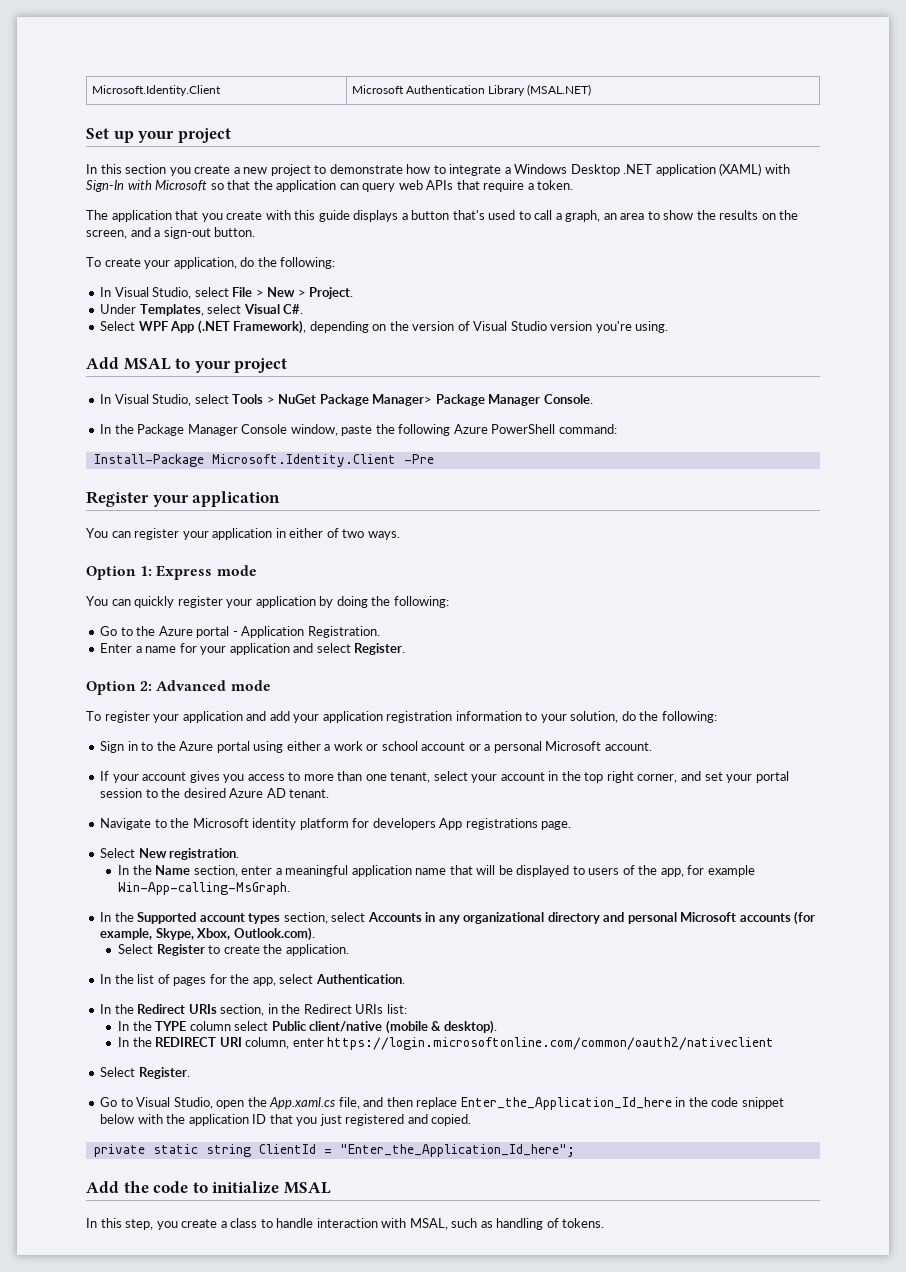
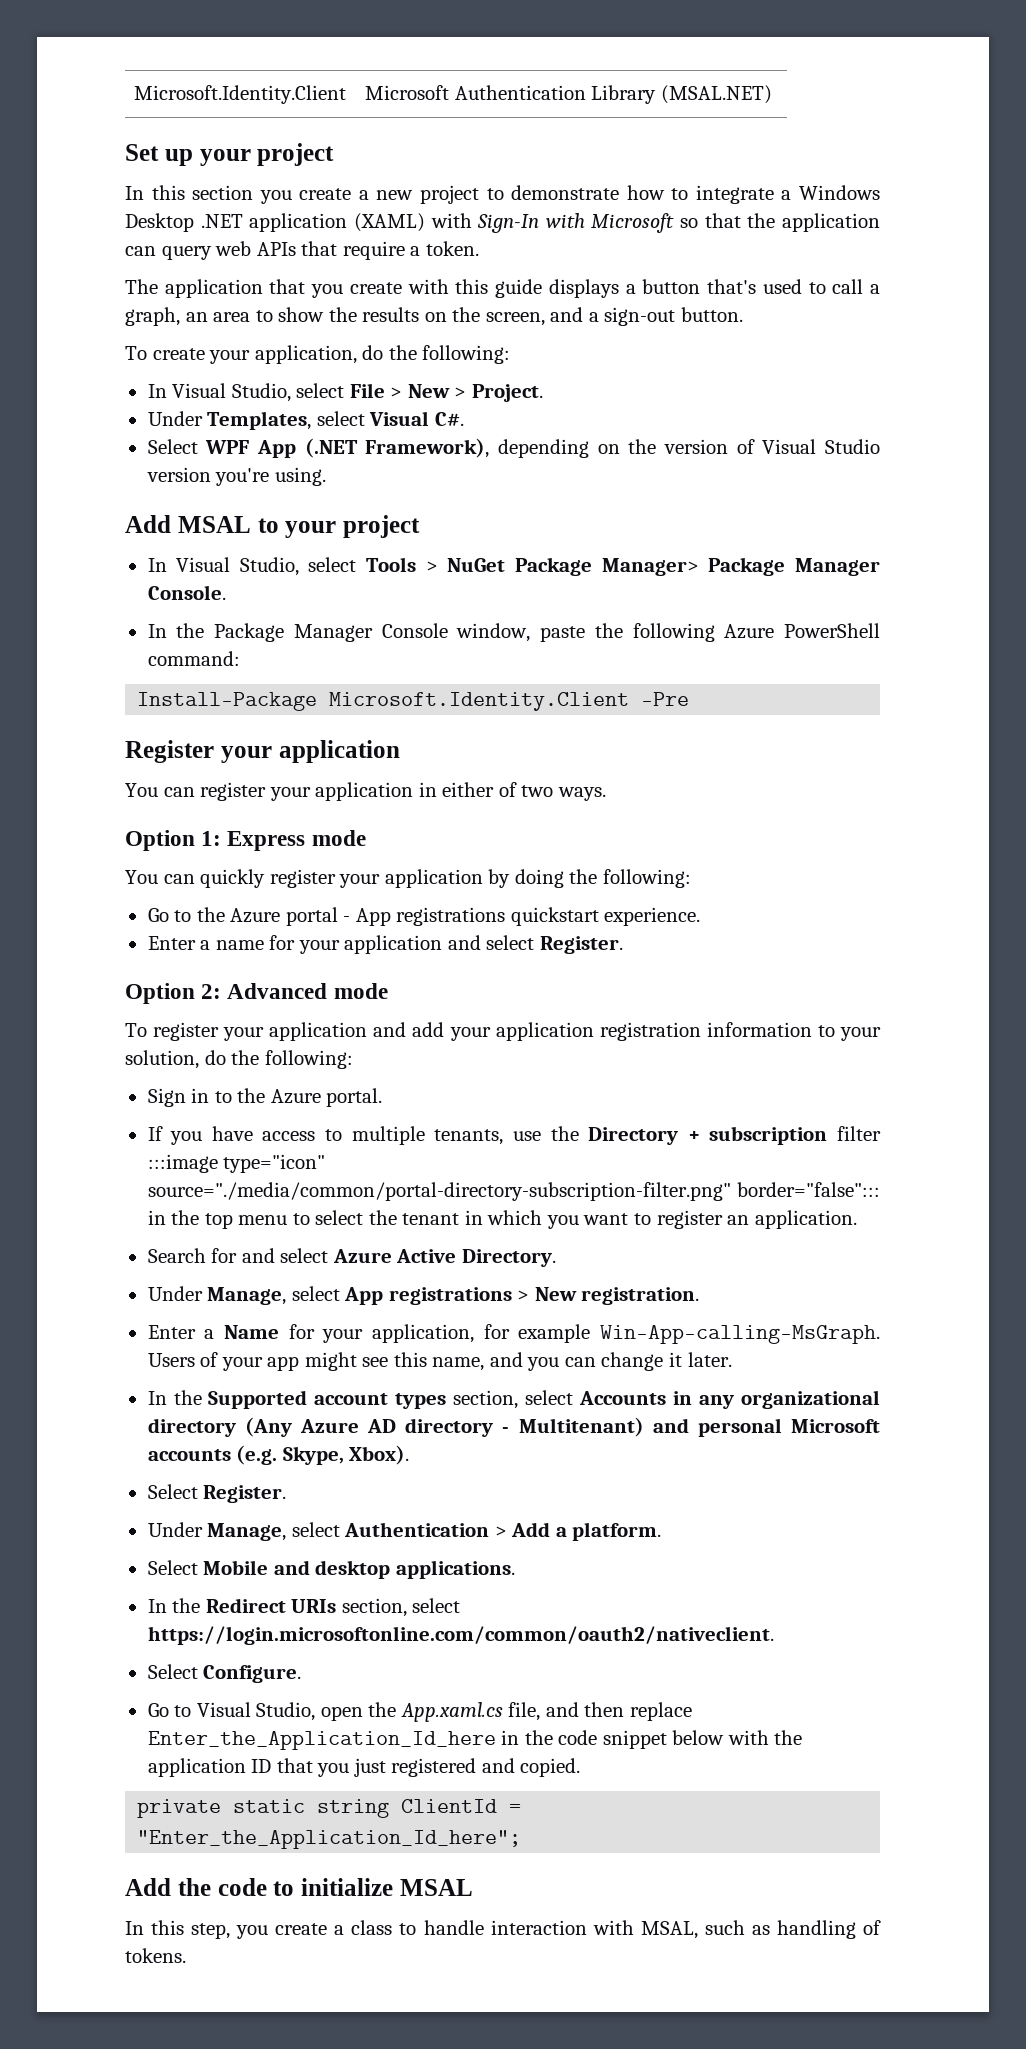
[241,626,380,638] Application Registration. -> [355,907,701,926] App registrations quickstart experience.
[216,741,652,753] [100,771,789,783] [100,788,330,798] [100,818,572,830] [100,848,240,860] [118,865,755,877] [118,882,291,895] portal using either a work or school account or a personal Microsoft account. // If your account gives you access to more than one tenant, select your account in the top right corner, and set your portal session to the desired Azure AD tenant. // Navigate to the Microsoft identity platform for developers App registrations page. // Select New registration. // In the Name section, enter a meaningful application name that will be displayed to users of the app, for example Win-App-calling-MsGraph. -> [326,1088,383,1107] [147,1126,882,1145] [147,1154,326,1173] [147,1182,880,1201] [147,1210,857,1229] [147,1248,556,1267] [147,1286,700,1305] [147,1324,881,1344] [147,1352,732,1371] portal. // If you have access to multiple tenants, use the Directory + subscription filter :::image type="icon" source="./media/common/portal-directory-subscription-filter.png" border="false"::: in the top menu to select the tenant in which you want to register an application. // Search for and select Azure Active Directory. // Under Manage, select App registrations > New registration. // Enter a Name for your application, for example Win-App-calling-MsGraph. Users of your app might see this name, and you can change it later.
[603,911,816,925] [100,927,315,941] [118,944,349,956] [100,974,405,986] and personal Microsoft accounts (for example, Skype, Xbox, Outlook.com). // Select Register to create the application. // In the list of pages for the app, select Authentication. -> [244,1417,881,1437] [147,1445,410,1465] [147,1484,287,1503] [147,1522,662,1541] [147,1560,515,1579] (Any Azure AD directory - Multitenant) and personal Microsoft accounts (e.g. Skype, Xbox). // Select Register. // Under Manage, select Authentication > Add a platform. // Select Mobile and desktop applications.
[267,1004,407,1014] [118,1020,497,1034] [118,1037,775,1050] [100,1067,190,1079] in the Redirect URIs list: // In the TYPE column select Public client/native (mobile & desktop). // In the REDIRECT URI column, enter https://login.microsoftonline.com/common/oauth2/nativeclient // Select Register. -> [412,1598,461,1613] [147,1626,774,1645] [147,1664,302,1683] select https://login.microsoftonline.com/common/oauth2/nativeclient. // Select Configure.

